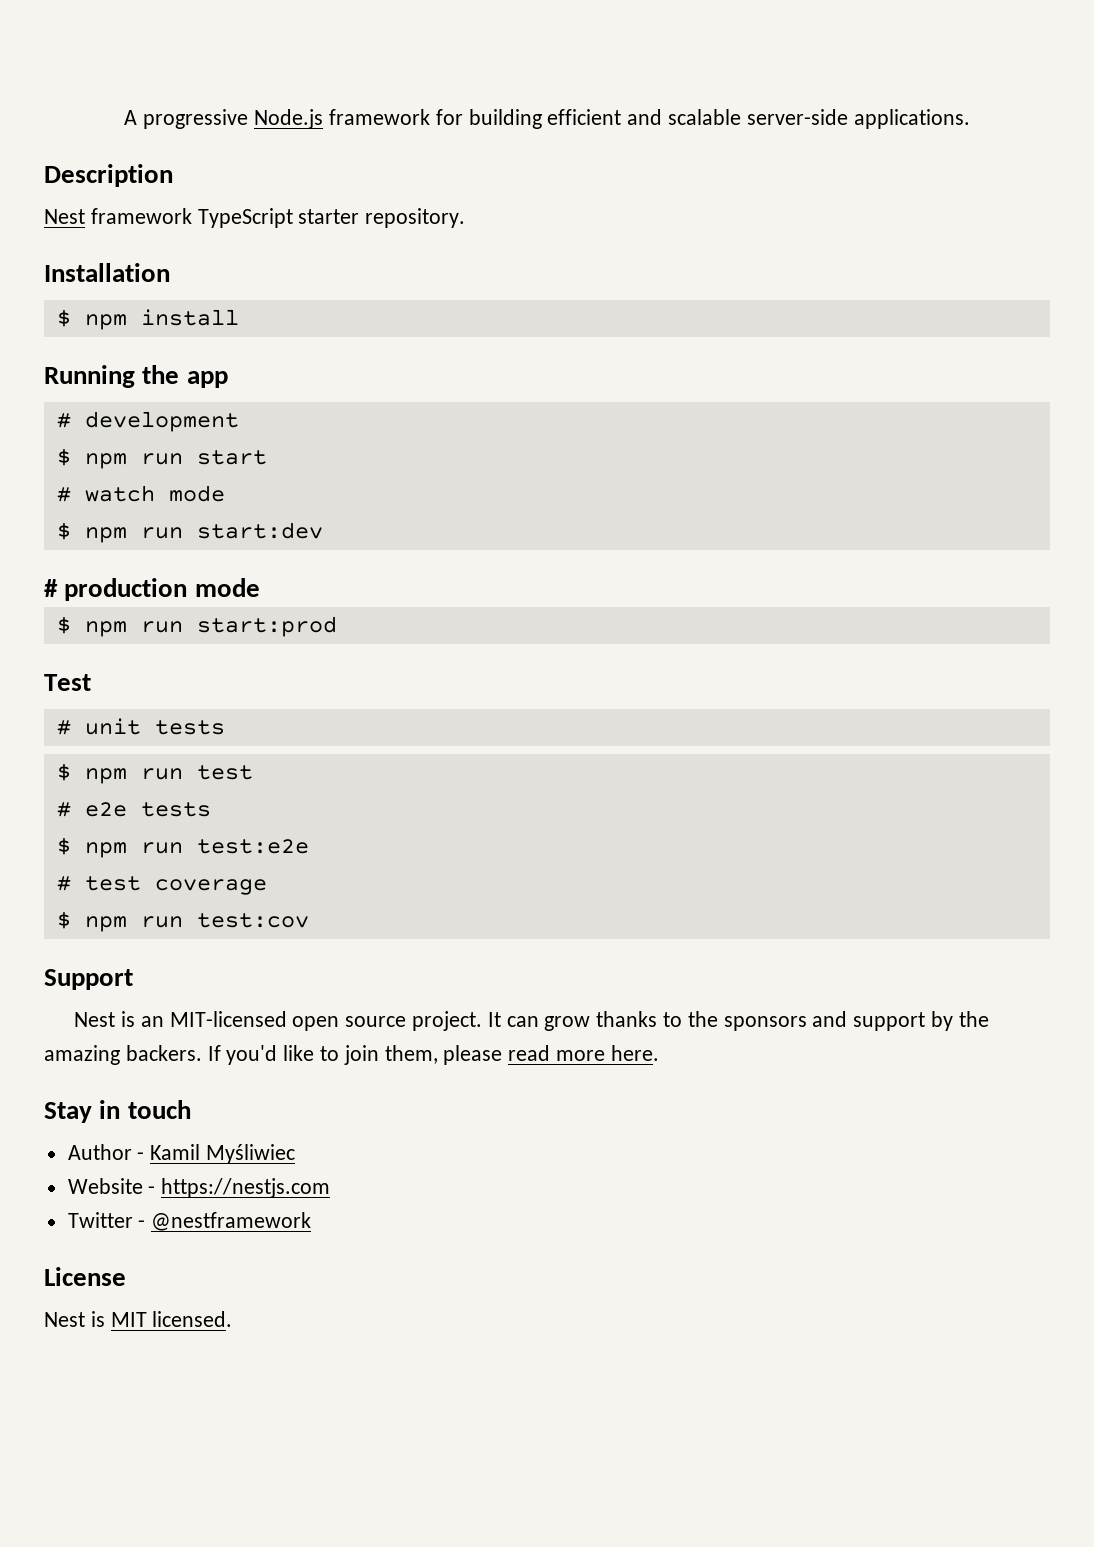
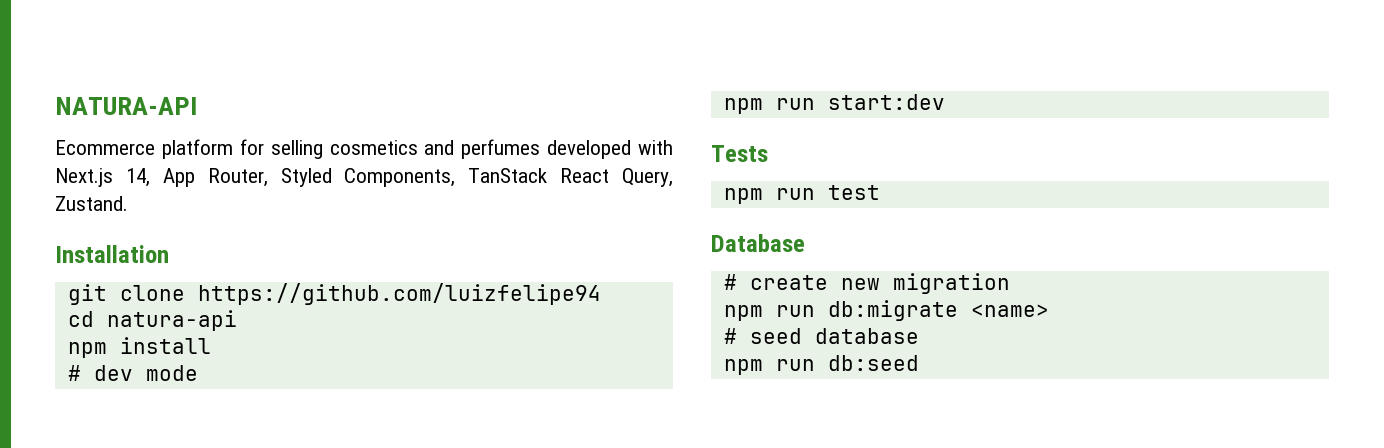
[124,109,970,129] [44,164,173,187] [44,208,466,228] [44,263,170,282] [56,309,239,330] [44,365,228,388] [56,411,239,432] [56,448,267,469] [56,485,225,502] [56,522,71,540] A progressive Node.js framework for building efficient and scalable server-side applications. // Description // Nest framework TypeScript starter repository. // Installation // $ npm install // Running the app // # development // $ npm run start // # watch mode // $ -> [55,97,197,115] [55,139,673,159] [55,168,673,187] [55,196,128,211] [55,245,169,263] [67,283,601,305] [67,310,237,331] [67,337,211,358] [67,365,198,381] NATURA-API // Ecommerce platform for selling cosmetics and perfumes developed with Next.js 14, App Router, Styled Components, TanStack React Query, Zustand. // Installation // git clone https://github.com/luizfelipe94 // cd natura-api // npm install // # dev mode //
[44,578,260,601] [56,616,337,637] [44,674,91,691] [56,718,225,735] [56,763,71,781] # production mode // $ npm run start:prod // Test // # unit tests // $ -> [711,145,768,162] Tests //
[56,802,211,817] [56,837,309,858] [56,876,267,895] [56,911,309,932] [44,969,133,990] [74,1011,989,1031] [44,1045,659,1065] [44,1100,191,1123] [67,1144,296,1164] [67,1178,331,1198] [67,1212,312,1231] [44,1267,126,1286] [44,1311,233,1327] // # e2e tests // $ npm run test:e2e // # test coverage // $ npm run test:cov // Support // Nest is an MIT-licensed open source project. It can grow thanks to the sponsors and support by the amazing backers. If you'd like to join them, please read more here. // Stay in touch // Author - Kamil Myśliwiec // Website - https://nestjs.com // Twitter - @nestframework // License // Nest is MIT licensed. -> [711,234,805,252] [723,273,1010,294] [723,300,1049,321] [723,328,919,344] [723,355,919,375] // Database // # create new migration // npm run db:migrate <name> // # seed database // npm run db:seed

